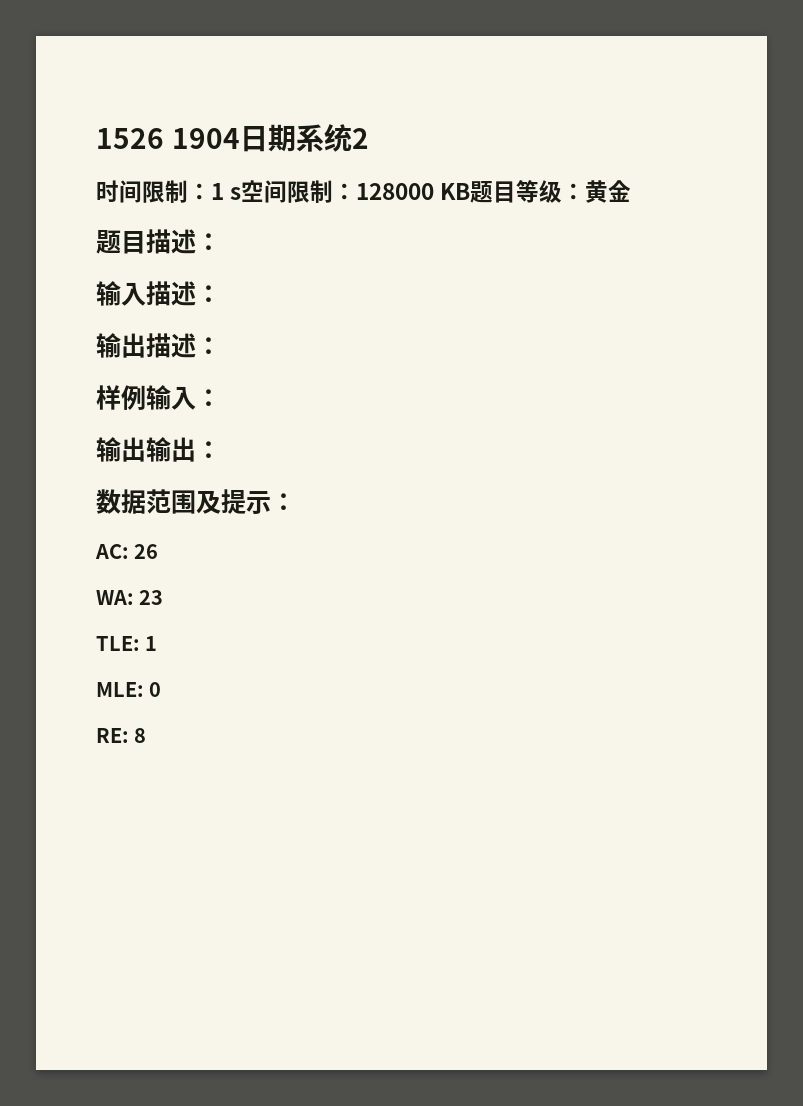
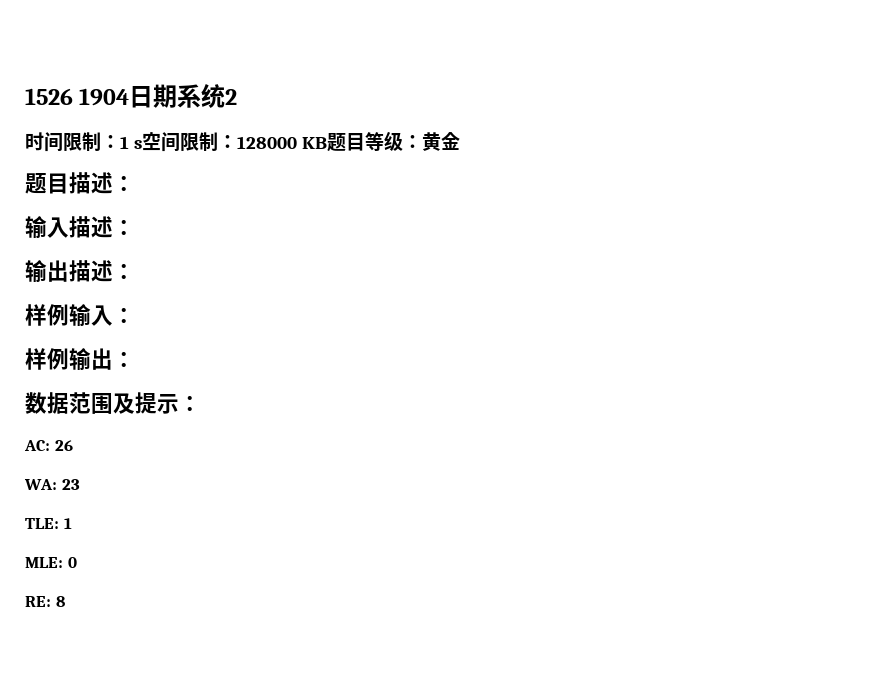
[96,437,146,462] 输出 -> [25,348,69,370] 样例

